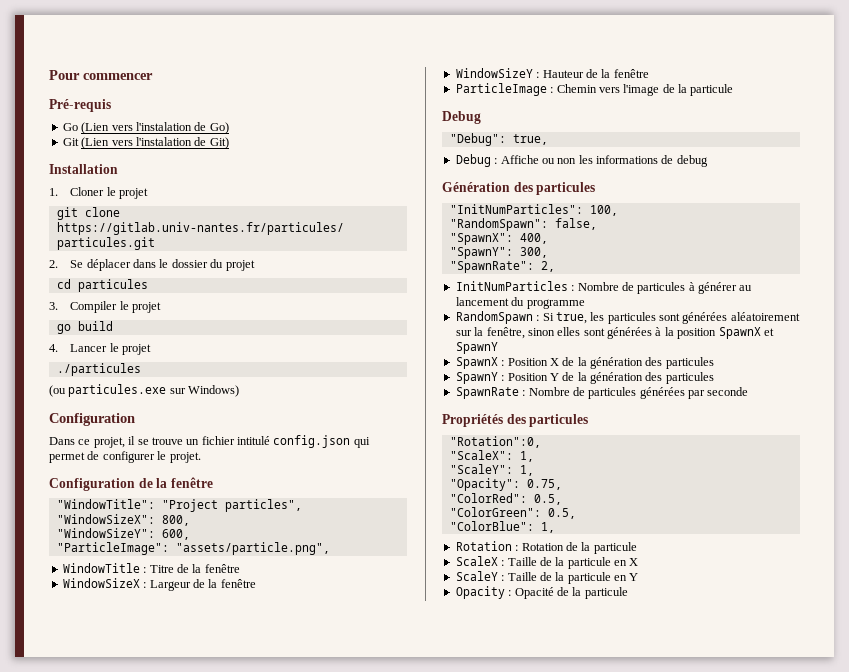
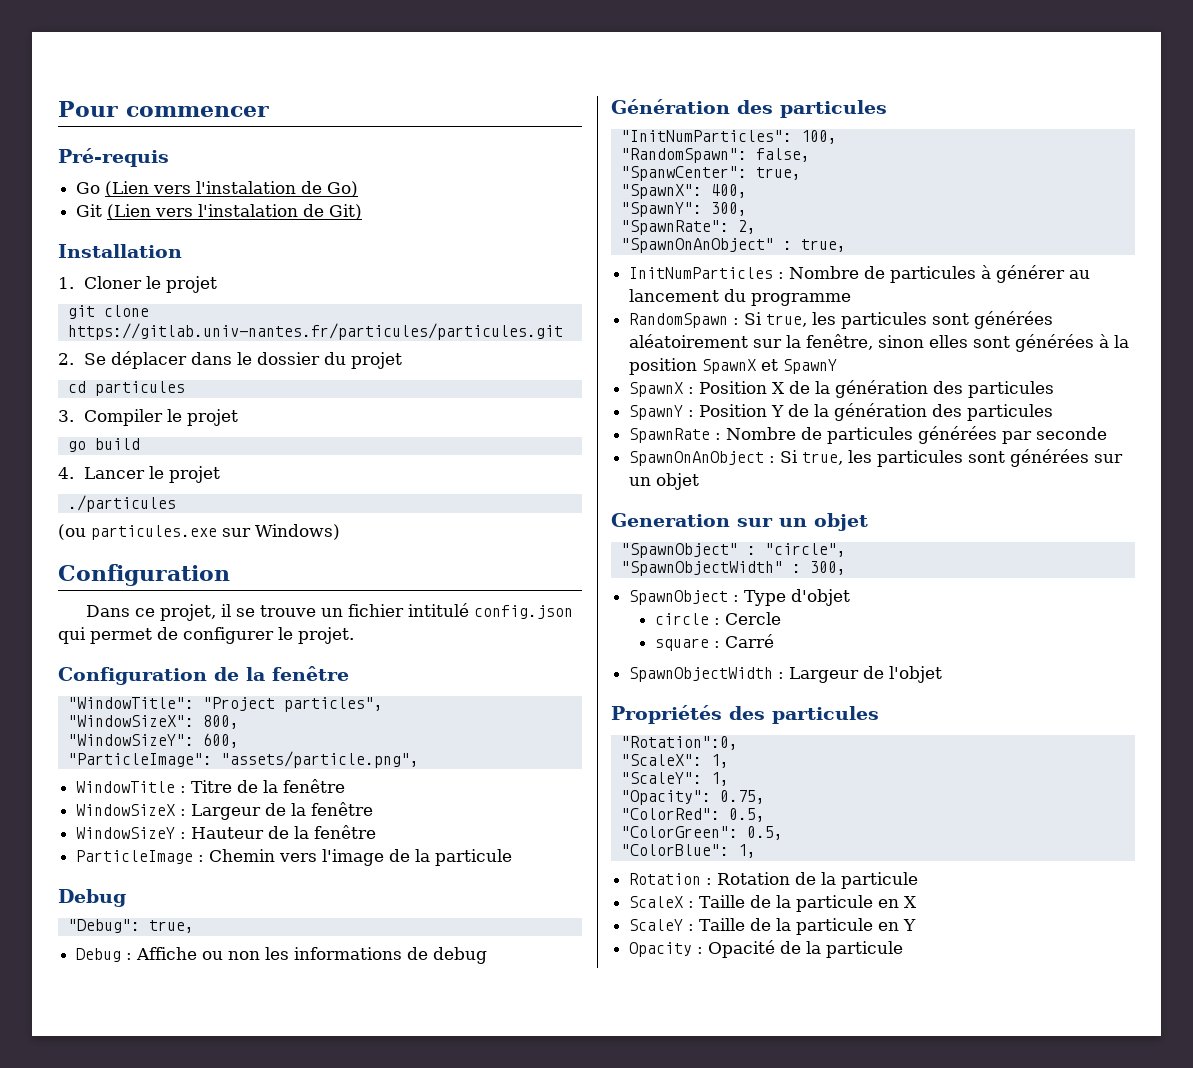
(597, 224) none -> [620,166,801,181] // "SpanwCenter": true,
(555, 266) none -> [620,238,846,253] // "SpawnOnAnObject" : true,
(749, 391) none -> [629,449,1124,467] [629,473,700,490] [611,513,868,531] [620,543,846,558] [620,561,846,576] [629,589,851,606] [654,612,781,625] [654,634,774,651] [629,666,943,683] // SpawnOnAnObject : Si true, les particules sont générées sur un objet // Generation sur un objet // "SpawnObject" : "circle", // "SpawnObjectWidth" : 300, // SpawnObject : Type d'objet // circle : Cercle // square : Carré // SpawnObjectWidth : Largeur de l'objet

